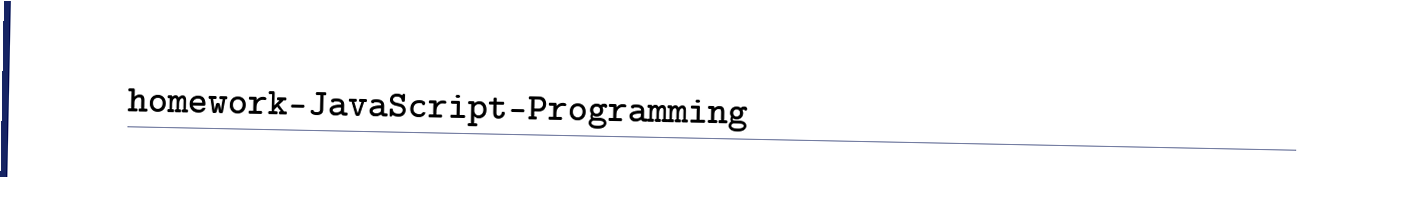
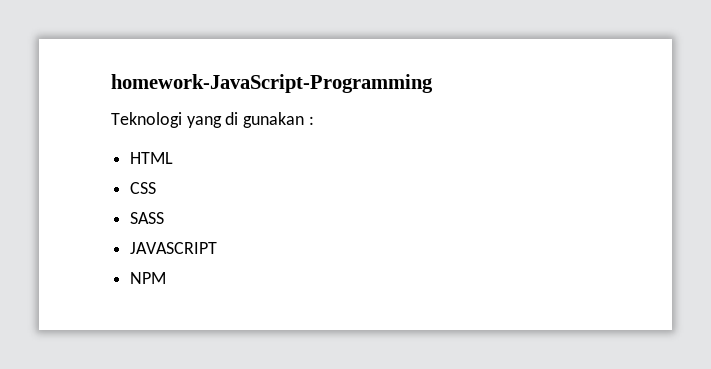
(749, 110) none -> [111,112,314,128] [130,152,174,164] [130,182,157,194] [130,212,165,224] [130,242,218,254] [130,272,167,284] // Teknologi yang di gunakan : // HTML // CSS // SASS // JAVASCRIPT // NPM

